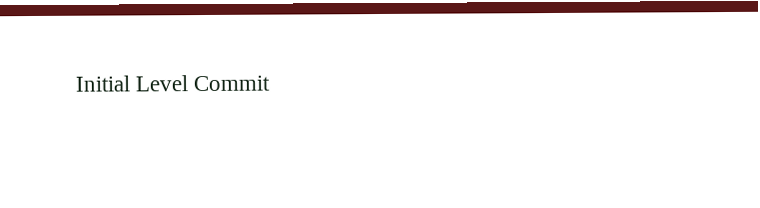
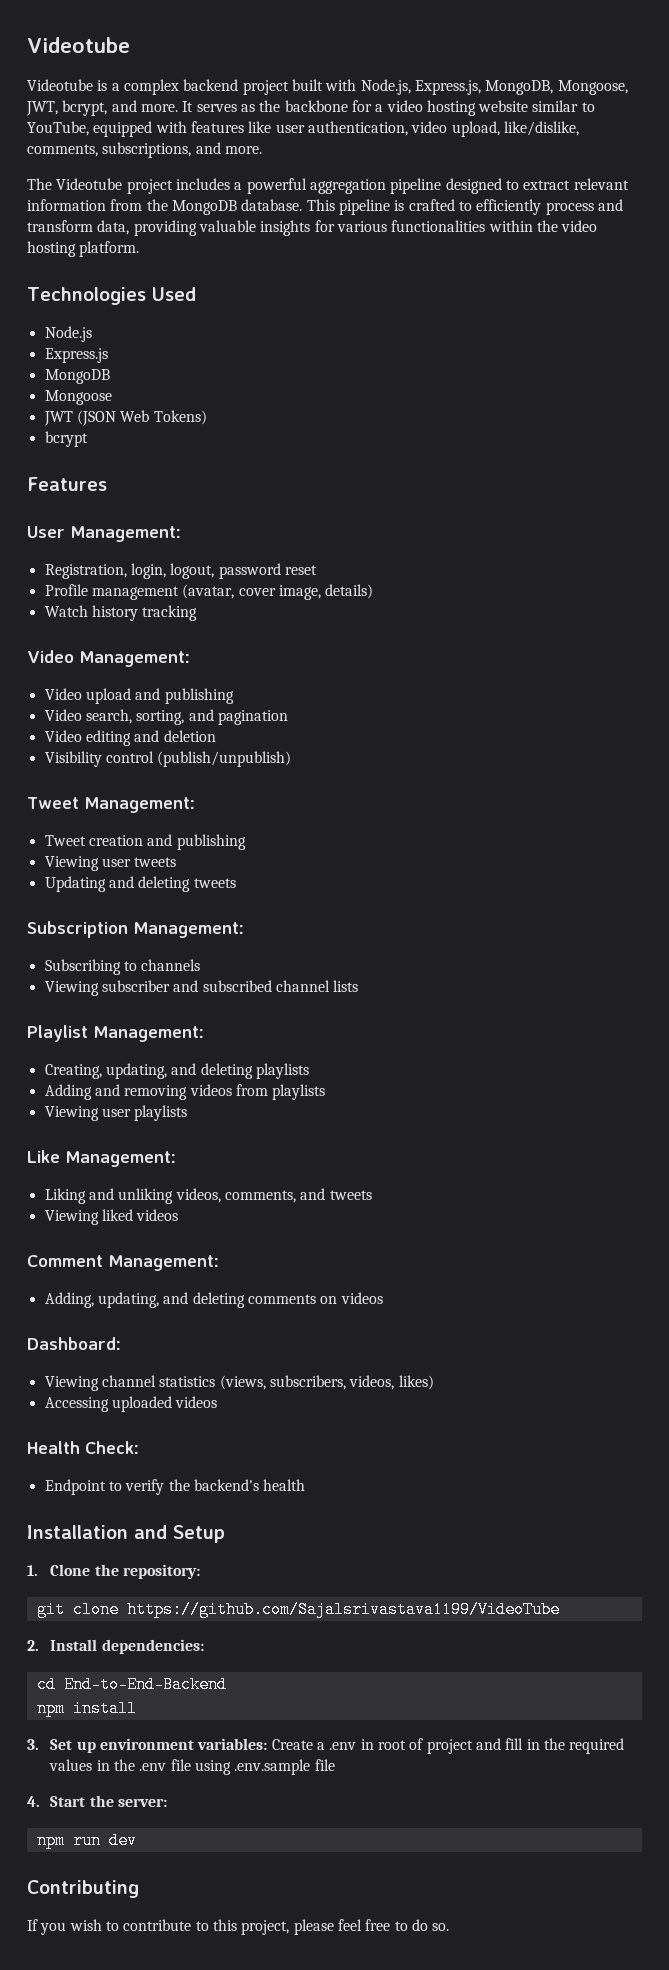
[75,75,271,92] Initial Level Commit -> [27,37,130,53] [27,79,628,95] [26,100,595,116] [27,121,579,137] [27,142,262,158] [27,178,629,194] [27,199,623,215] [27,220,598,236] [27,241,140,257] [27,287,196,305] [44,326,92,342] [44,348,108,363] [44,369,110,384] [44,390,112,405] [43,410,207,426] [44,431,88,447] [27,477,107,491] [27,526,181,542] [44,563,317,579] [44,584,374,600] [44,605,198,621] [27,650,190,667] [44,688,234,704] [44,709,288,725] [44,730,216,746] [44,751,292,767] [27,797,195,813] [44,834,246,850] [44,856,177,871] [44,876,236,892] [27,921,244,938] [44,959,201,975] [44,980,359,996] [27,1025,204,1042] [44,1063,309,1079] [44,1084,326,1100] [44,1105,188,1121] [27,1150,176,1167] [44,1188,372,1204] [44,1209,179,1225] [27,1255,219,1271] [44,1292,383,1308] [27,1337,121,1350] [44,1375,434,1391] [44,1396,218,1412] [27,1441,139,1454] [44,1479,306,1495] [27,1525,225,1543] [27,1564,201,1579] [36,1601,560,1618] [27,1639,204,1654] [36,1676,227,1693] [36,1700,137,1717] [27,1738,625,1754] [49,1759,335,1775] [27,1795,168,1807] [36,1832,137,1849] [27,1880,139,1898] [27,1919,450,1935] Videotube // Videotube is a complex backend project built with Node.js, Express.js, MongoDB, Mongoose, JWT, bcrypt, and more. It serves as the backbone for a video hosting website similar to YouTube, equipped with features like user authentication, video upload, like/dislike, comments, subscriptions, and more. // The Videotube project includes a powerful aggregation pipeline designed to extract relevant information from the MongoDB database. This pipeline is crafted to efficiently process and transform data, providing valuable insights for various functionalities within the video hosting platform. // Technologies Used // Node.js // Express.js // MongoDB // Mongoose // JWT (JSON Web Tokens) // bcrypt // Features // User Management: // Registration, login, logout, password reset // Profile management (avatar, cover image, details) // Watch history tracking // Video Management: // Video upload and publishing // Video search, sorting, and pagination // Video editing and deletion // Visibility control (publish/unpublish) // Tweet Management: // Tweet creation and publishing // Viewing user tweets // Updating and deleting tweets // Subscription Management: // Subscribing to channels // Viewing subscriber and subscribed channel lists // Playlist Management: // Creating, updating, and deleting playlists // Adding and removing videos from playlists // Viewing user playlists // Like Management: // Liking and unliking videos, comments, and tweets // Viewing liked videos // Comment Management: // Adding, updating, and deleting comments on videos // Dashboard: // Viewing channel statistics (views, subscribers, videos, likes) // Accessing uploaded videos // Health Check: // Endpoint to verify the backend's health // Installation and Setup // 1. Clone the repository: // git clone https://github.com/Sajalsrivastava1199/VideoTube // 2. Install dependencies: // cd End-to-End-Backend // npm install // 3. Set up environment variables: Create a .env in root of project and fill in the required values in the .env file using .env.sample file // 4. Start the server: // npm run dev // Contributing // If you wish to contribute to this project, please feel free to do so.

